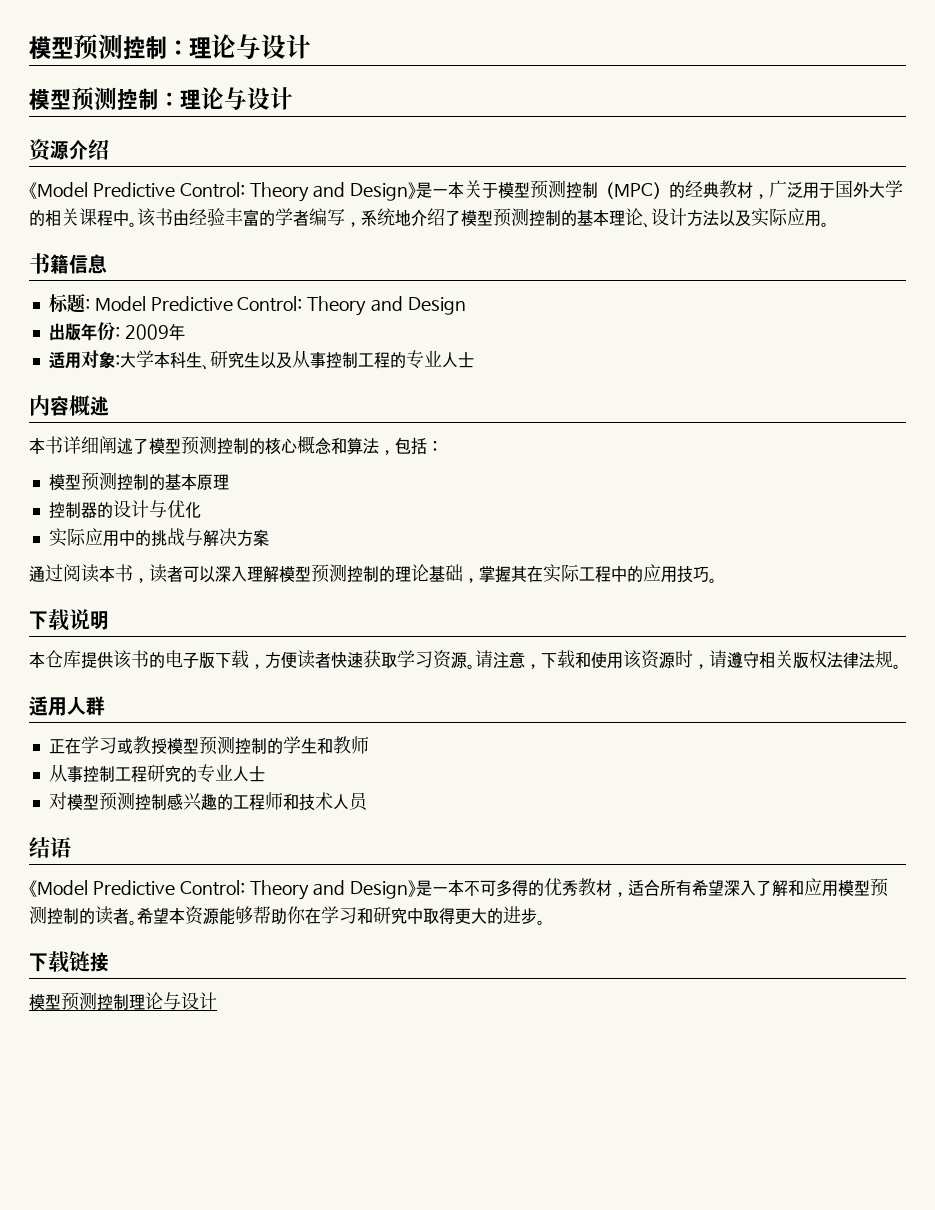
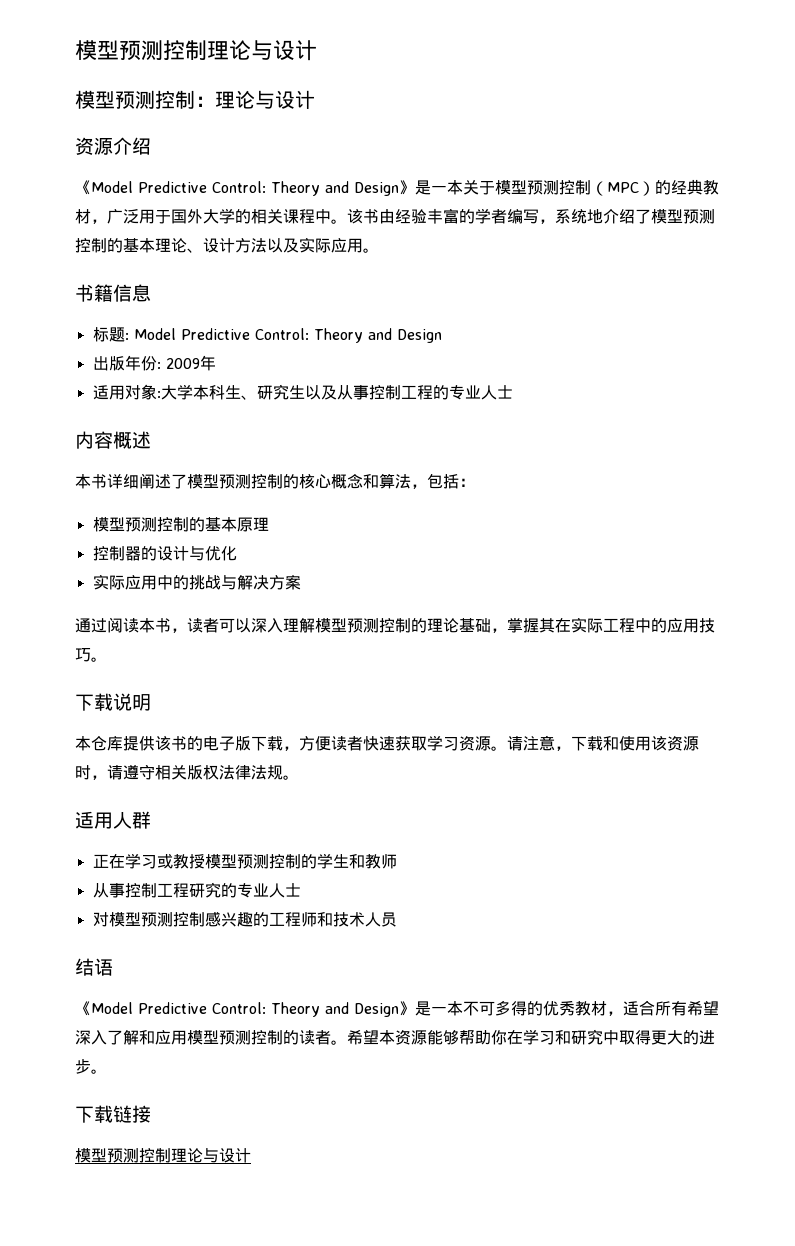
[29,34,189,60] 模型预测控制： -> [75,40,207,61] 模型预测控制

